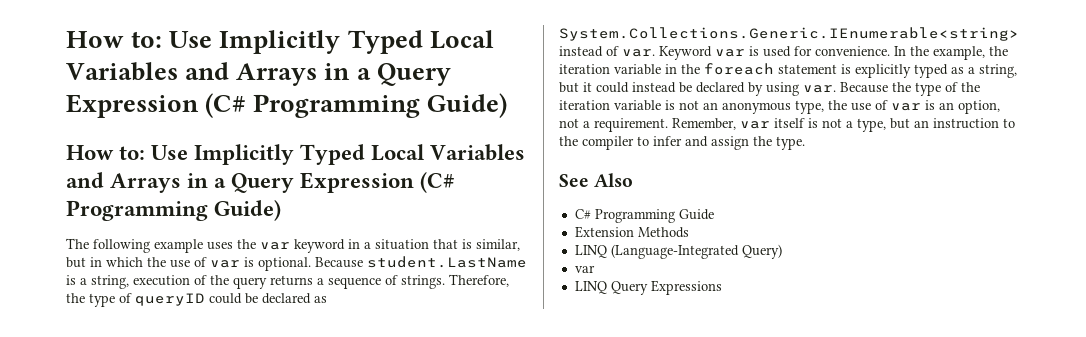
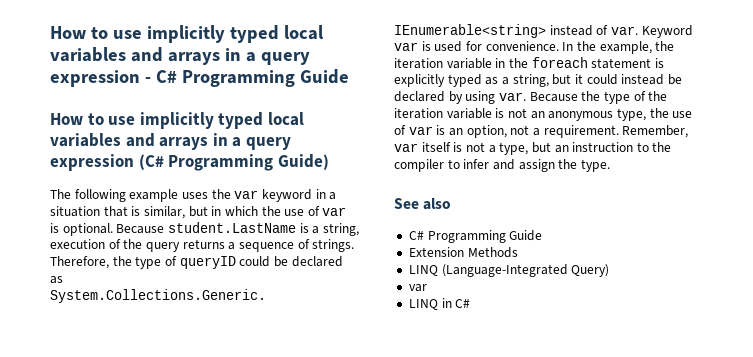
[66,30,494,54] [66,62,451,86] [66,93,508,118] [66,144,526,165] [66,172,415,193] How to: Use Implicitly Typed Local Variables and Arrays in a Query Expression (C# Programming Guide) // How to: Use Implicitly Typed Local Variables and Arrays in a Query Expression -> [50,25,324,43] [50,47,310,65] [50,69,349,87] [50,112,304,129] [50,133,291,150] [50,154,134,171] How to use implicitly typed local variables and arrays in a query expression - C# Programming Guide // How to use implicitly typed local variables and arrays in a query expression
[594,173,634,187] Also -> [423,198,452,210] also
[610,280,722,295] Query Expressions -> [441,298,471,308] in C#

